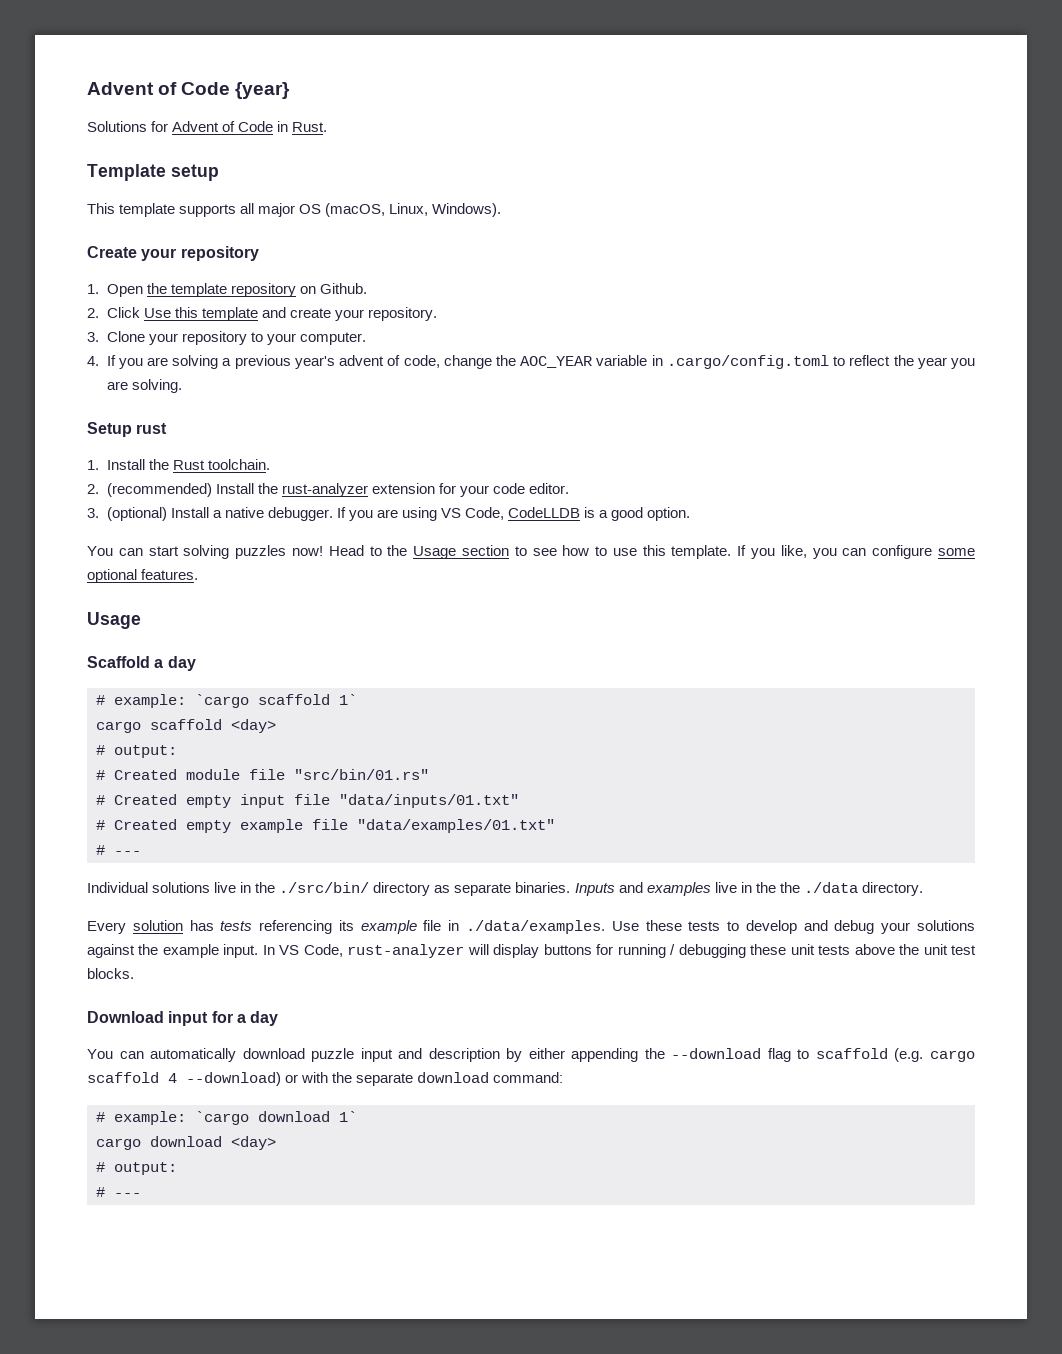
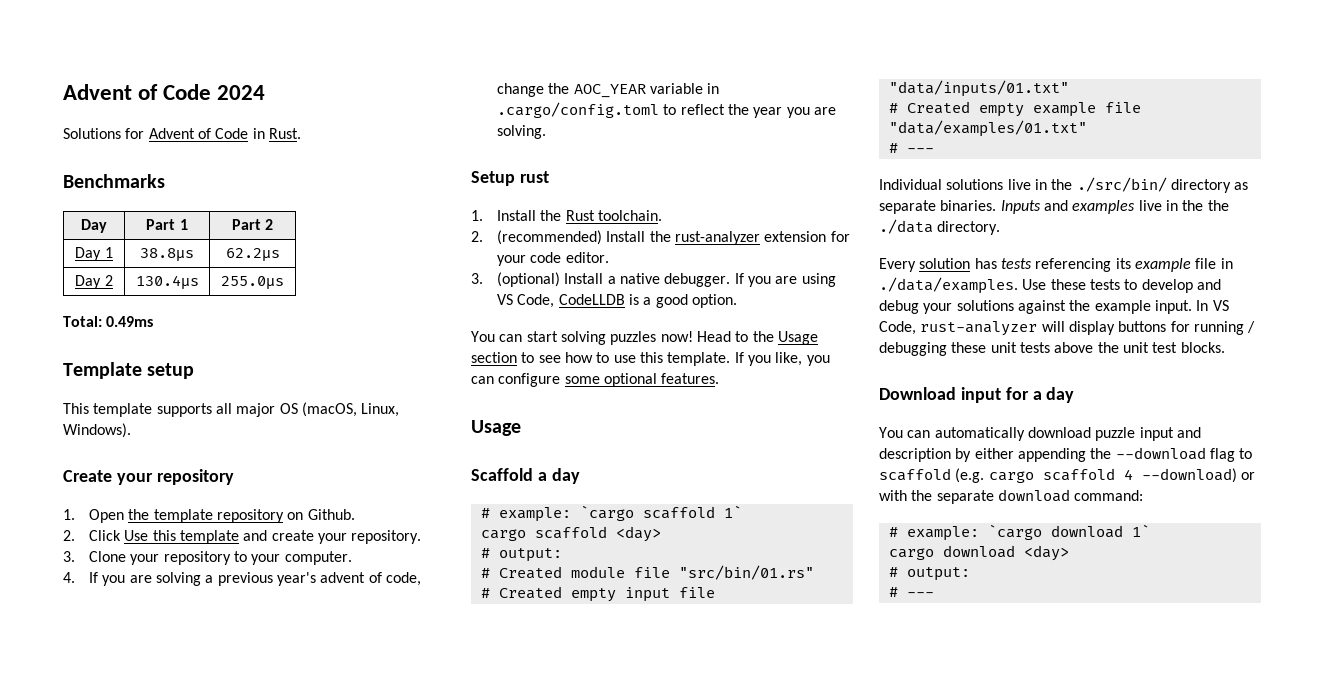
[87,82,291,99] Advent of Code {year} -> [63,84,266,100] Advent of Code 2024
(328, 127) none -> [63,174,165,188] [81,219,107,233] [146,219,188,230] [231,219,274,230] [75,247,113,261] [140,248,194,262] [225,248,280,262] [75,275,113,289] [135,275,199,290] [221,276,284,290] [63,316,154,327] // Benchmarks // Day | Part 1 | Part 2 // Day 1 | 38.8µs | 62.2µs // Day 2 | 130.4µs | 255.0µs // Total: 0.49ms

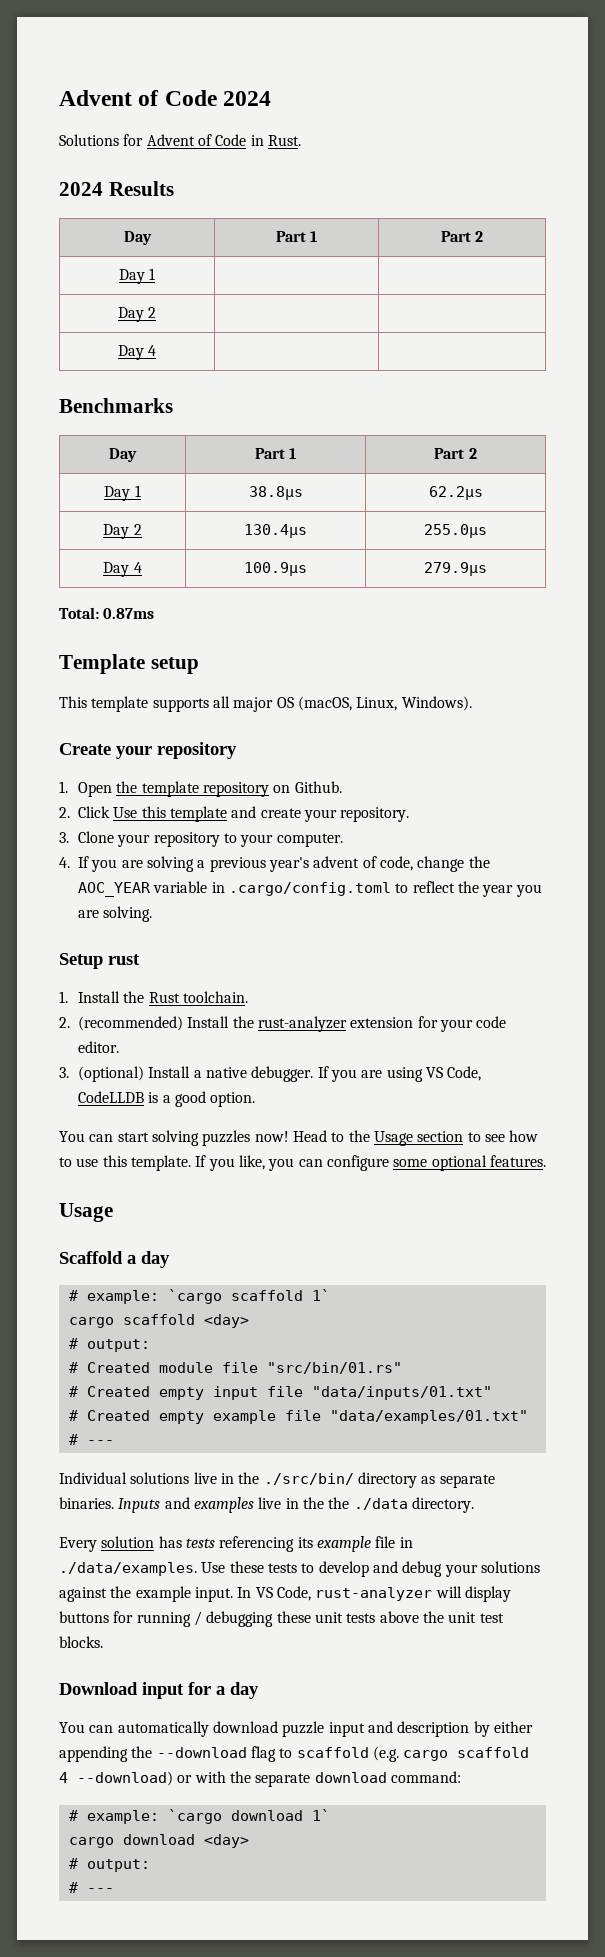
(301, 133) none -> [59,181,174,196] [123,231,152,245] [275,231,318,242] [440,231,484,242] [118,268,156,284] [117,307,157,322] [117,345,157,360] // 2024 Results // Day | Part 1 | Part 2 // Day 1 | | // Day 2 | | // Day 4 | |
(284, 283) none -> [103,562,142,577] [244,562,307,576] [424,562,487,576] // Day 4 | 100.9µs | 279.9µs
[106,316,154,327] 0.49ms -> [103,608,155,619] 0.87ms

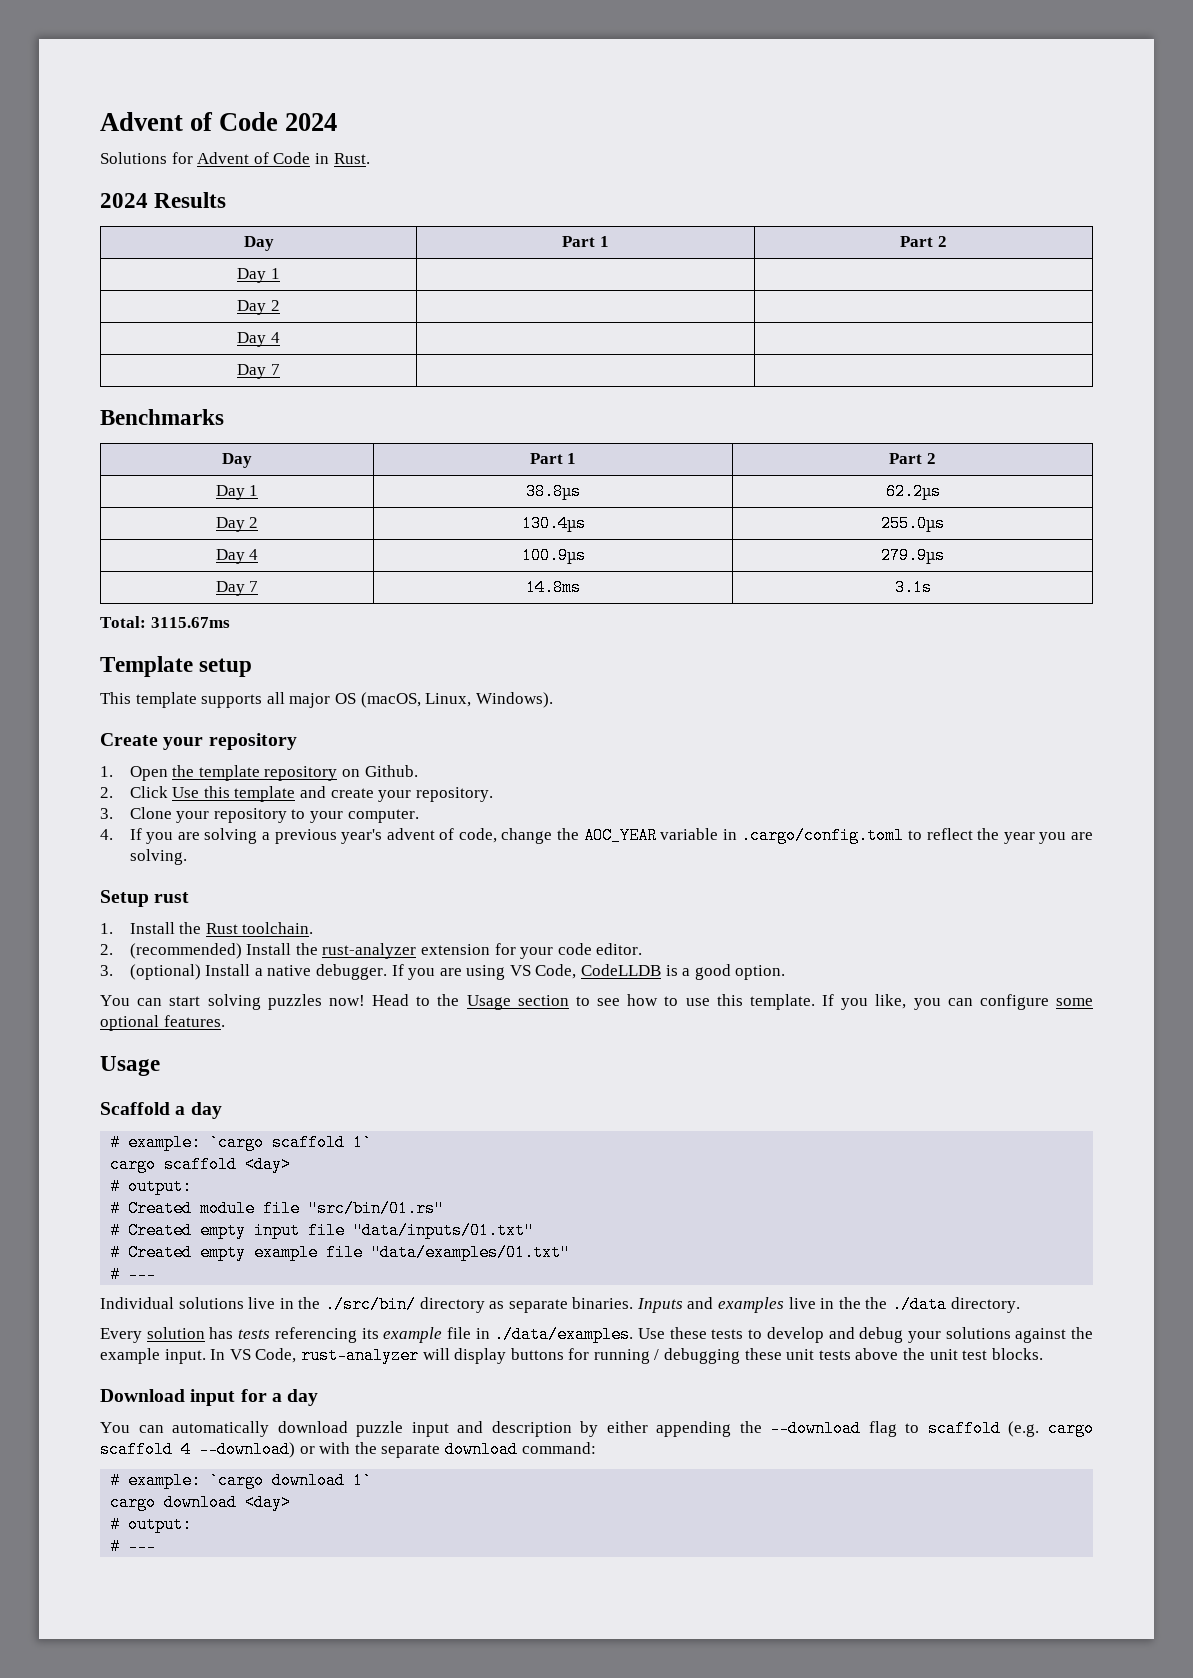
(157, 350) none -> [237,364,280,379] // Day 7 | |
(487, 569) none -> [215,581,259,596] [526,579,581,596] [894,579,932,596] // Day 7 | 14.8ms | 3.1s
[103,608,155,619] 0.87ms -> [150,617,230,628] 3115.67ms

